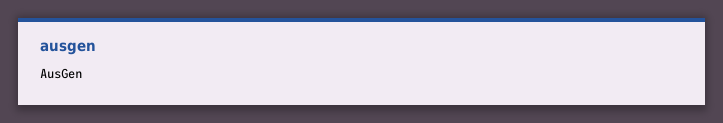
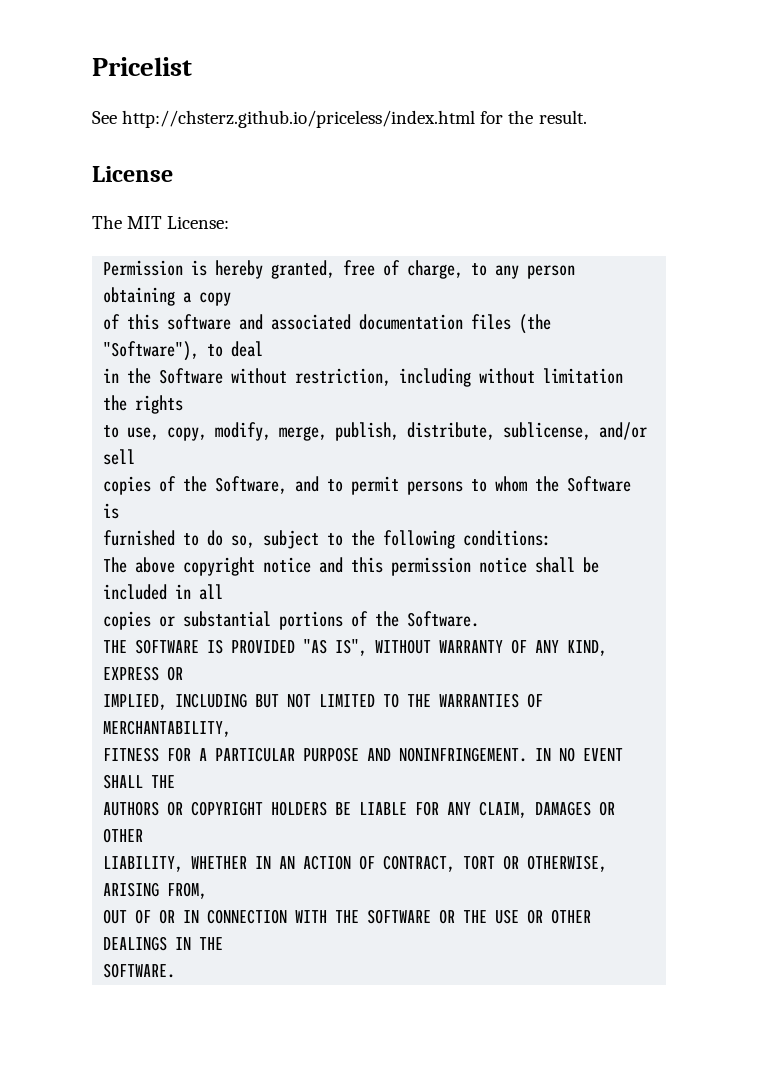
[40,42,96,55] [40,68,82,79] ausgen // AusGen -> [92,57,192,76] [92,110,587,128] [92,166,173,182] [92,215,230,229] [103,260,576,279] [103,287,232,306] [103,314,552,334] [103,341,264,361] [103,368,624,387] [103,395,184,414] [103,422,648,441] [103,449,136,465] [103,476,632,495] [103,503,120,519] [103,530,552,549] [103,557,600,576] [103,584,224,600] [103,611,480,630] [103,639,608,656] [103,666,184,681] [103,693,544,710] [103,720,232,737] [103,747,624,762] [103,774,176,789] [103,801,616,818] [103,828,144,843] [103,855,608,872] [103,882,208,899] [103,909,592,924] [103,936,224,951] [103,963,176,978] Pricelist // See http://chsterz.github.io/priceless/index.html for the result. // License // The MIT License: // Permission is hereby granted, free of charge, to any person obtaining a copy // of this software and associated documentation files (the "Software"), to deal // in the Software without restriction, including without limitation the rights // to use, copy, modify, merge, publish, distribute, sublicense, and/or sell // copies of the Software, and to permit persons to whom the Software is // furnished to do so, subject to the following conditions: // The above copyright notice and this permission notice shall be included in all // copies or substantial portions of the Software. // THE SOFTWARE IS PROVIDED "AS IS", WITHOUT WARRANTY OF ANY KIND, EXPRESS OR // IMPLIED, INCLUDING BUT NOT LIMITED TO THE WARRANTIES OF MERCHANTABILITY, // FITNESS FOR A PARTICULAR PURPOSE AND NONINFRINGEMENT. IN NO EVENT SHALL THE // AUTHORS OR COPYRIGHT HOLDERS BE LIABLE FOR ANY CLAIM, DAMAGES OR OTHER // LIABILITY, WHETHER IN AN ACTION OF CONTRACT, TORT OR OTHERWISE, ARISING FROM, // OUT OF OR IN CONNECTION WITH THE SOFTWARE OR THE USE OR OTHER DEALINGS IN THE // SOFTWARE.

